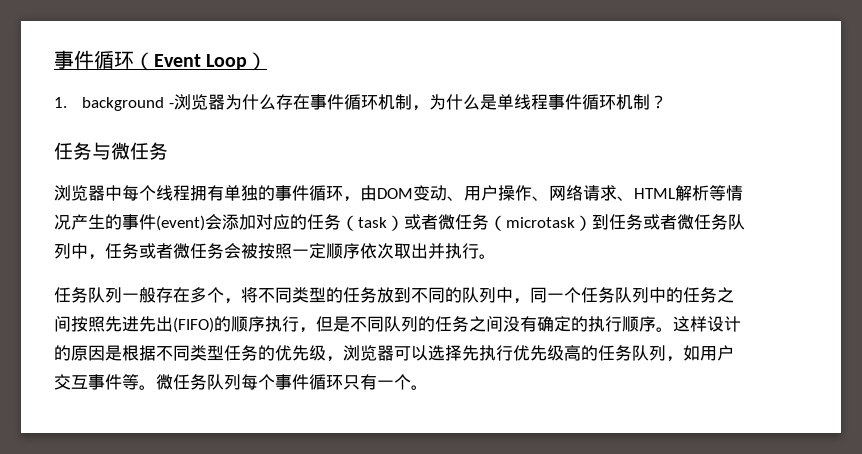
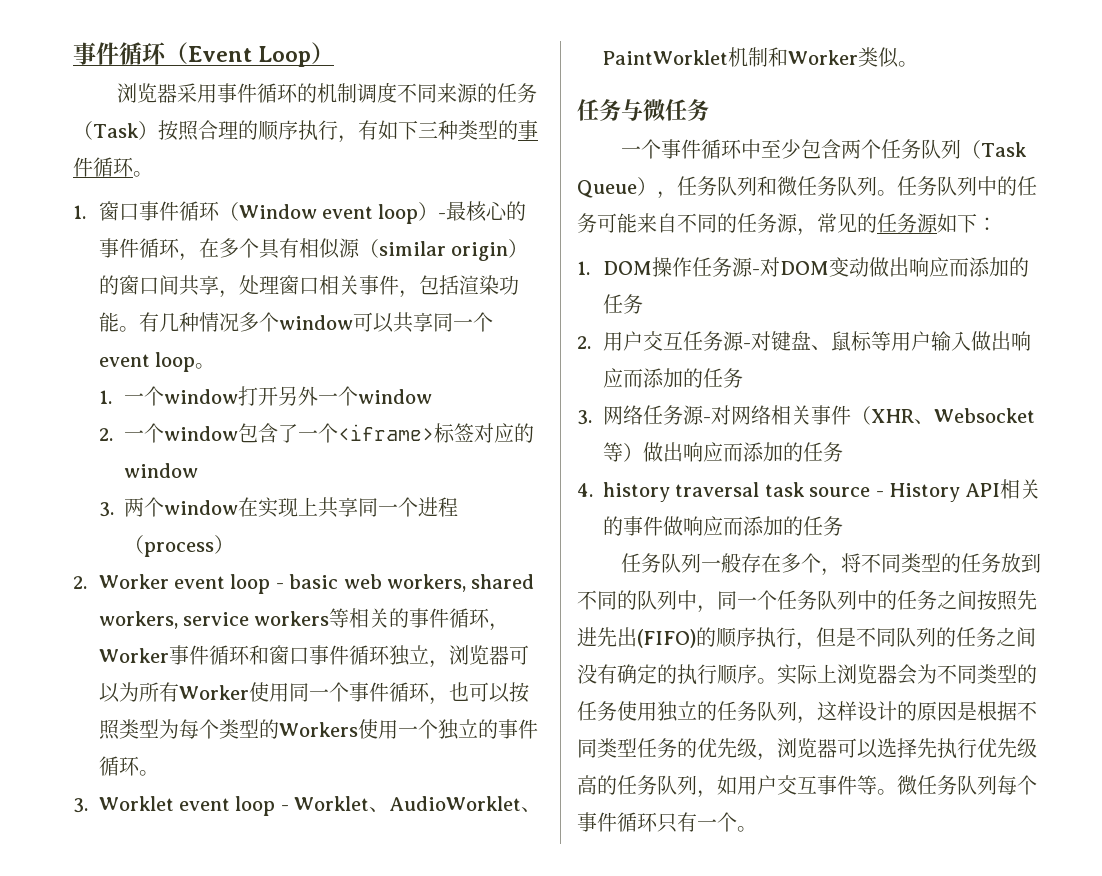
[54,94,667,111] [54,142,168,160] [54,185,743,202] [54,214,745,231] [54,243,496,260] 1. background -浏览器为什么存在事件循环机制，为什么是单线程事件循环机制？ // 任务与微任务 // 浏览器中每个线程拥有单独的事件循环，由DOM变动、用户操作、网络请求、HTML解析等情况产生的事件(event)会添加对应的任务（task）或者微任务（microtask）到任务或者微任务队列中，任务或者微任务会被按照一定顺序依次取出并执行。 -> [117,82,538,103] [73,120,538,143] [73,157,153,177] [73,201,527,224] [98,238,528,261] [98,275,519,298] [98,312,493,333] [98,352,215,372] [98,386,433,406] [98,423,535,443] [124,463,199,478] [98,497,459,518] [124,535,235,557] [73,574,535,594] [98,608,510,631] [98,645,529,668] [98,682,529,705] [98,719,538,740] [98,756,159,776] [73,796,542,816] [602,47,918,68] [577,99,709,121] [621,139,1028,159] [577,176,1037,199] [577,213,997,236] [577,257,1029,277] [602,294,643,314] [577,331,1031,351] [602,368,743,388] [577,405,1035,425] [602,442,843,462] [577,479,1041,502] [603,516,843,536] 浏览器采用事件循环的机制调度不同来源的任务（Task）按照合理的顺序执行，有如下三种类型的事件循环。 // 1.窗口事件循环（Window event loop）-最核心的事件循环，在多个具有相似源（similar origin）的窗口间共享，处理窗口相关事件，包括渲染功能。有几种情况多个window可以共享同一个event loop。 // 1.一个window打开另外一个window // 2.一个window包含了一个<iframe>标签对应的window // 3.两个window在实现上共享同一个进程（process） // 2. Worker event loop - basic web workers, shared workers, service workers等相关的事件循环，Worker事件循环和窗口事件循环独立，浏览器可以为所有Worker使用同一个事件循环，也可以按照类型为每个类型的Workers使用一个独立的事件循环。 // 3. Worklet event loop - Worklet、AudioWorklet、PaintWorklet机制和Worker类似。 // 任务与微任务 // 一个事件循环中至少包含两个任务队列（Task Queue），任务队列和微任务队列。任务队列中的任务可能来自不同的任务源，常见的任务源如下： // 1. DOM操作任务源-对DOM变动做出响应而添加的任务 // 2.用户交互任务源-对键盘、鼠标等用户输入做出响应而添加的任务 // 3.网络任务源-对网络相关事件（XHR、Websocket等）做出响应而添加的任务 // 4. history traversal task source - History API相关的事件做响应而添加的任务
(673, 329) none -> [777,664,1037,685] [577,701,817,724] 实际上浏览器会为不同类型的任务使用独立的任务队列，

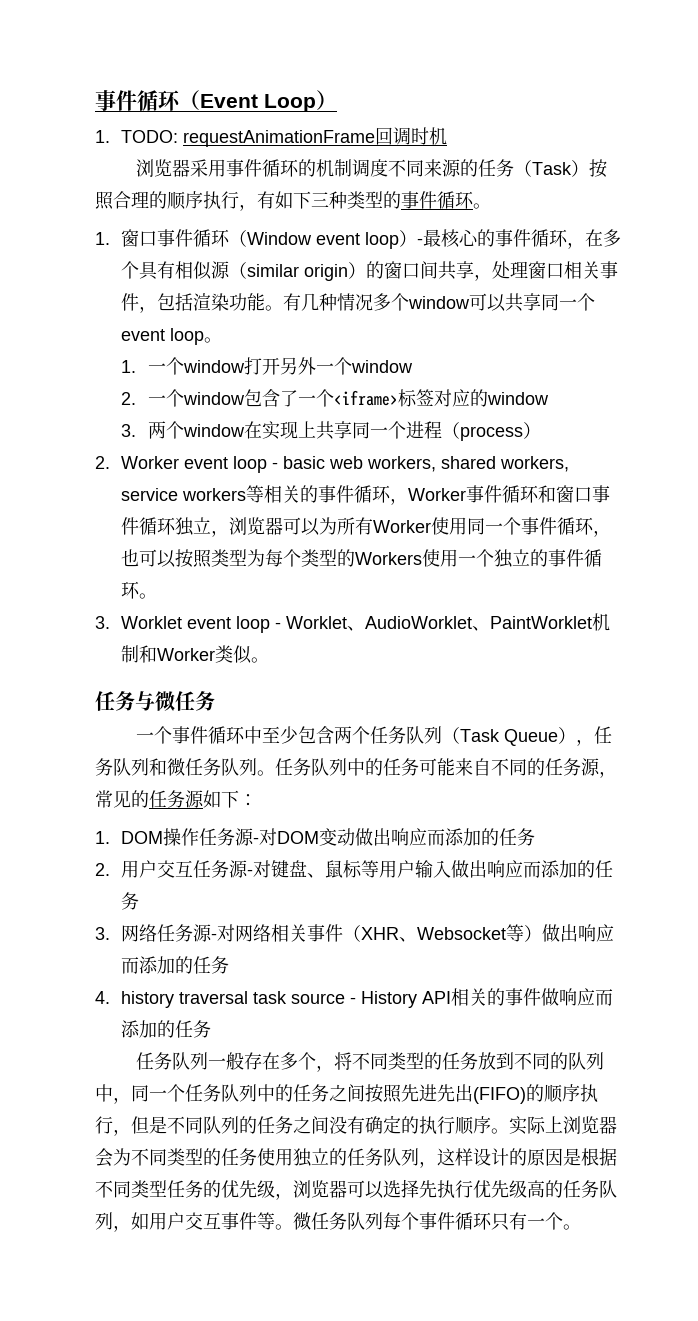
(335, 53) none -> [95,127,448,147] // 1. TODO: requestAnimationFrame回调时机

